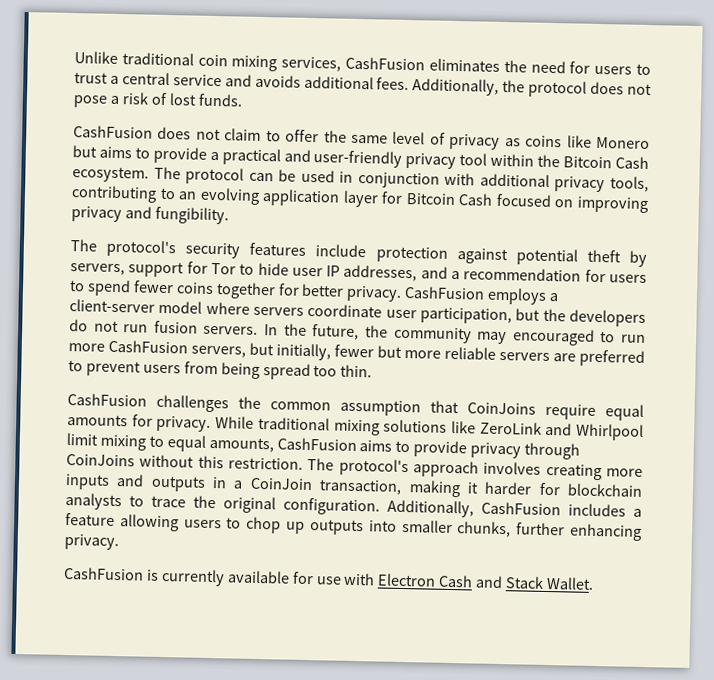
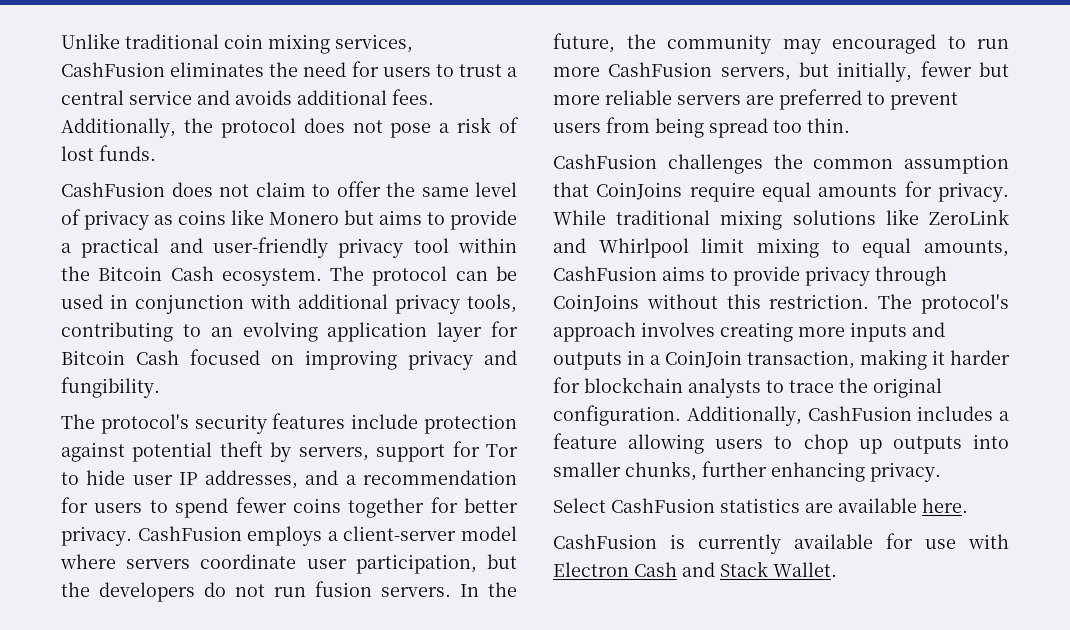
(119, 542) none -> [553,498,968,513] // Select CashFusion statistics are available here.

